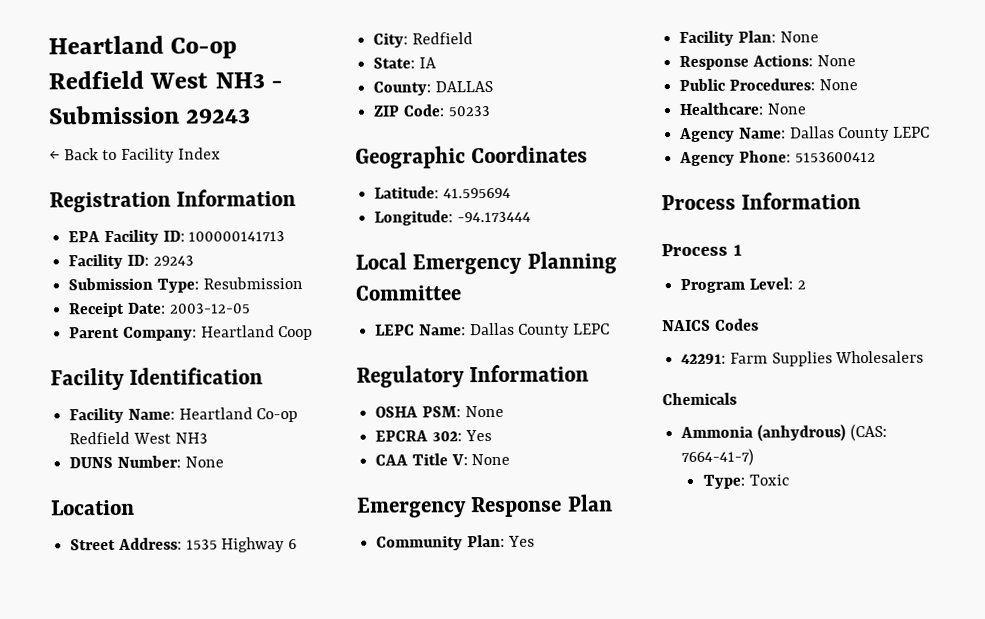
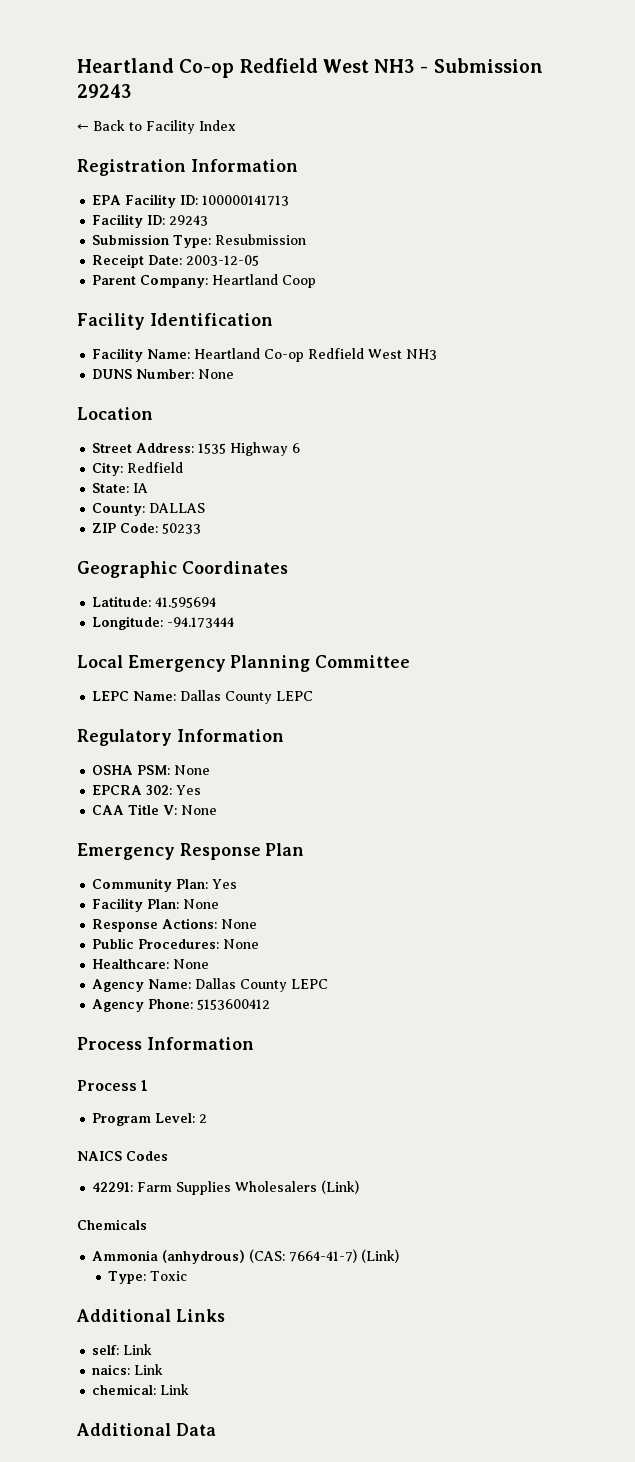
(925, 357) none -> [321,1180,360,1194] (Link)
(755, 457) none -> [361,1249,400,1263] (Link)
(789, 480) none -> [76,1309,225,1322] [92,1344,153,1355] [92,1364,164,1375] [92,1384,190,1395] [76,1423,216,1436] // Additional Links // self: Link // naics: Link // chemical: Link // Additional Data

